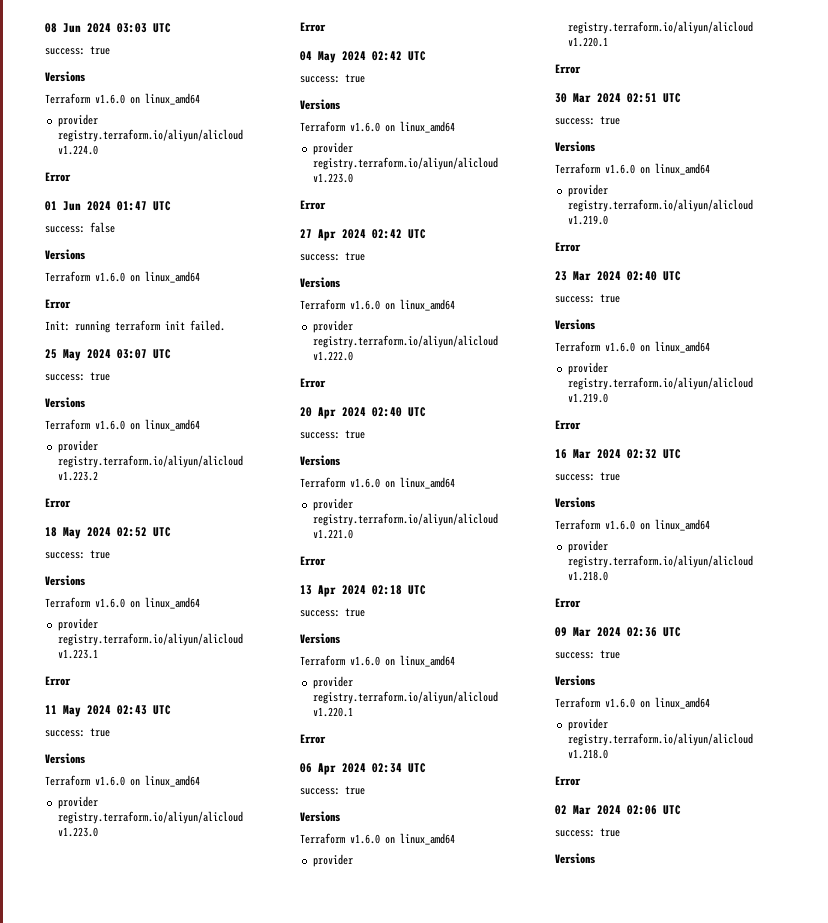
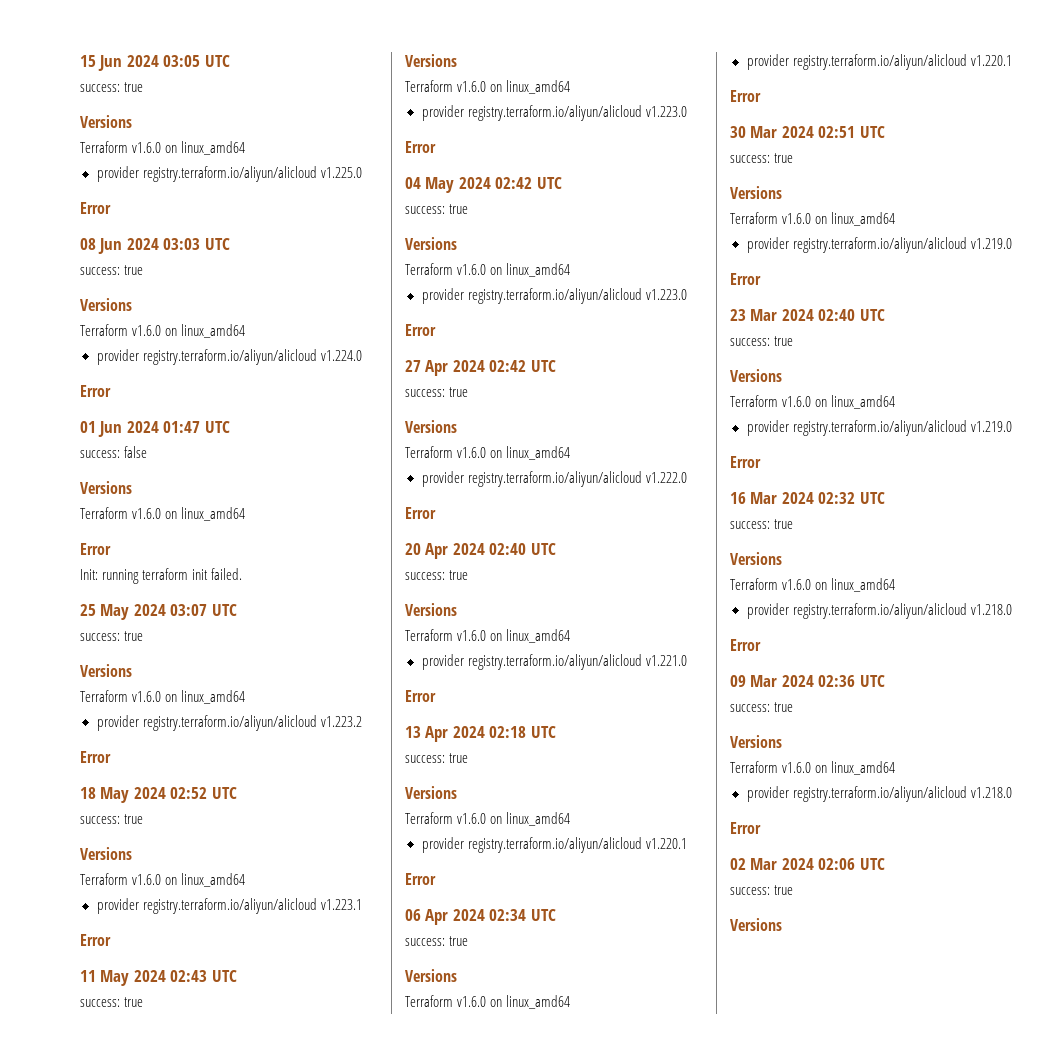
(45, 28) none -> [80,55,230,71] [80,82,144,92] [80,115,132,128] [80,141,246,155] [96,166,362,182] [80,202,111,214] 15 Jun 2024 03:05 UTC // success: true // Versions // Terraform v1.6.0 on linux_amd64 // provider registry.terraform.io/aliyun/alicloud v1.225.0 // Error //

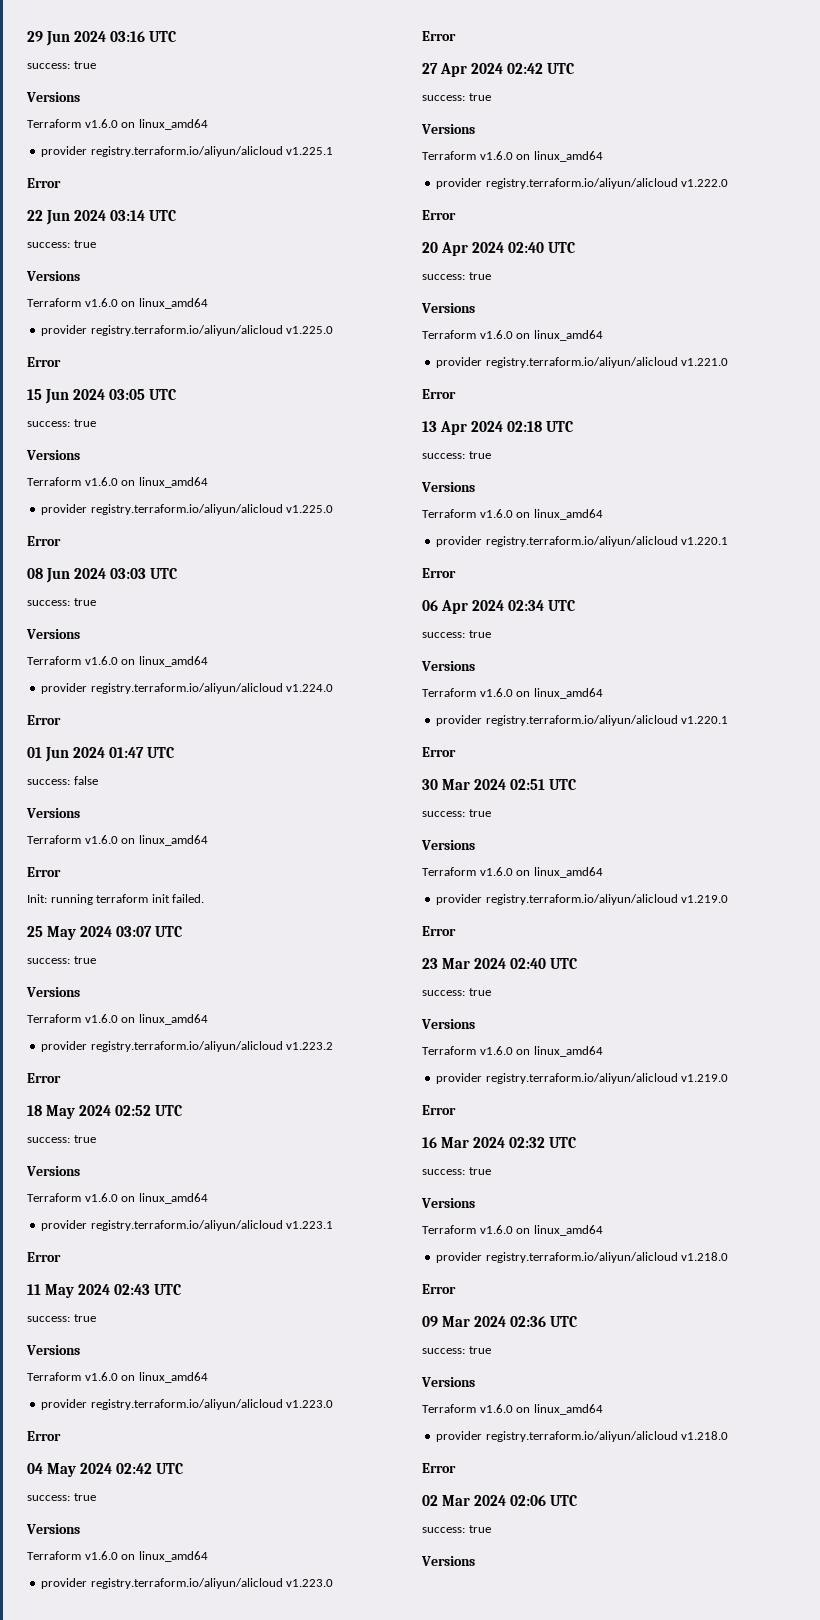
(80, 61) none -> [27,31,176,46] [27,61,96,69] [26,92,80,102] [27,119,208,130] [41,146,334,157] [27,178,61,188] [27,210,176,225] [27,240,96,248] [26,271,80,281] [27,298,208,309] [41,325,334,336] [27,357,61,367] 29 Jun 2024 03:16 UTC // success: true // Versions // Terraform v1.6.0 on linux_amd64 // provider registry.terraform.io/aliyun/alicloud v1.225.1 // Error // 22 Jun 2024 03:14 UTC // success: true // Versions // Terraform v1.6.0 on linux_amd64 // provider registry.terraform.io/aliyun/alicloud v1.225.0 // Error //

